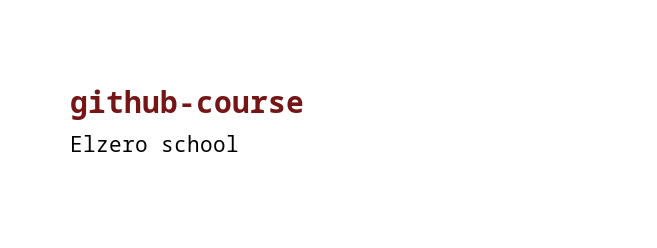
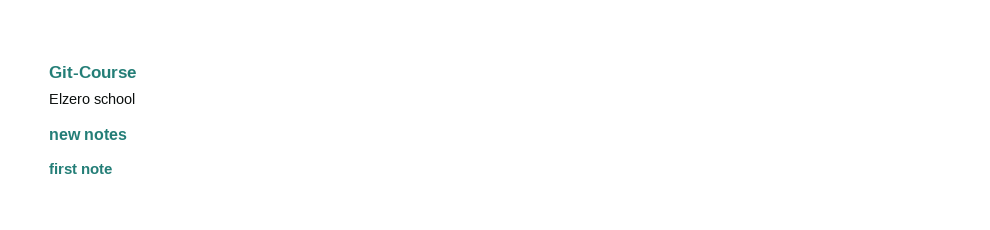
[70,89,304,120] github-course -> [49,66,136,78] Git-Course
(239, 143) none -> [49,129,128,140] [49,163,113,174] // new notes // first note

